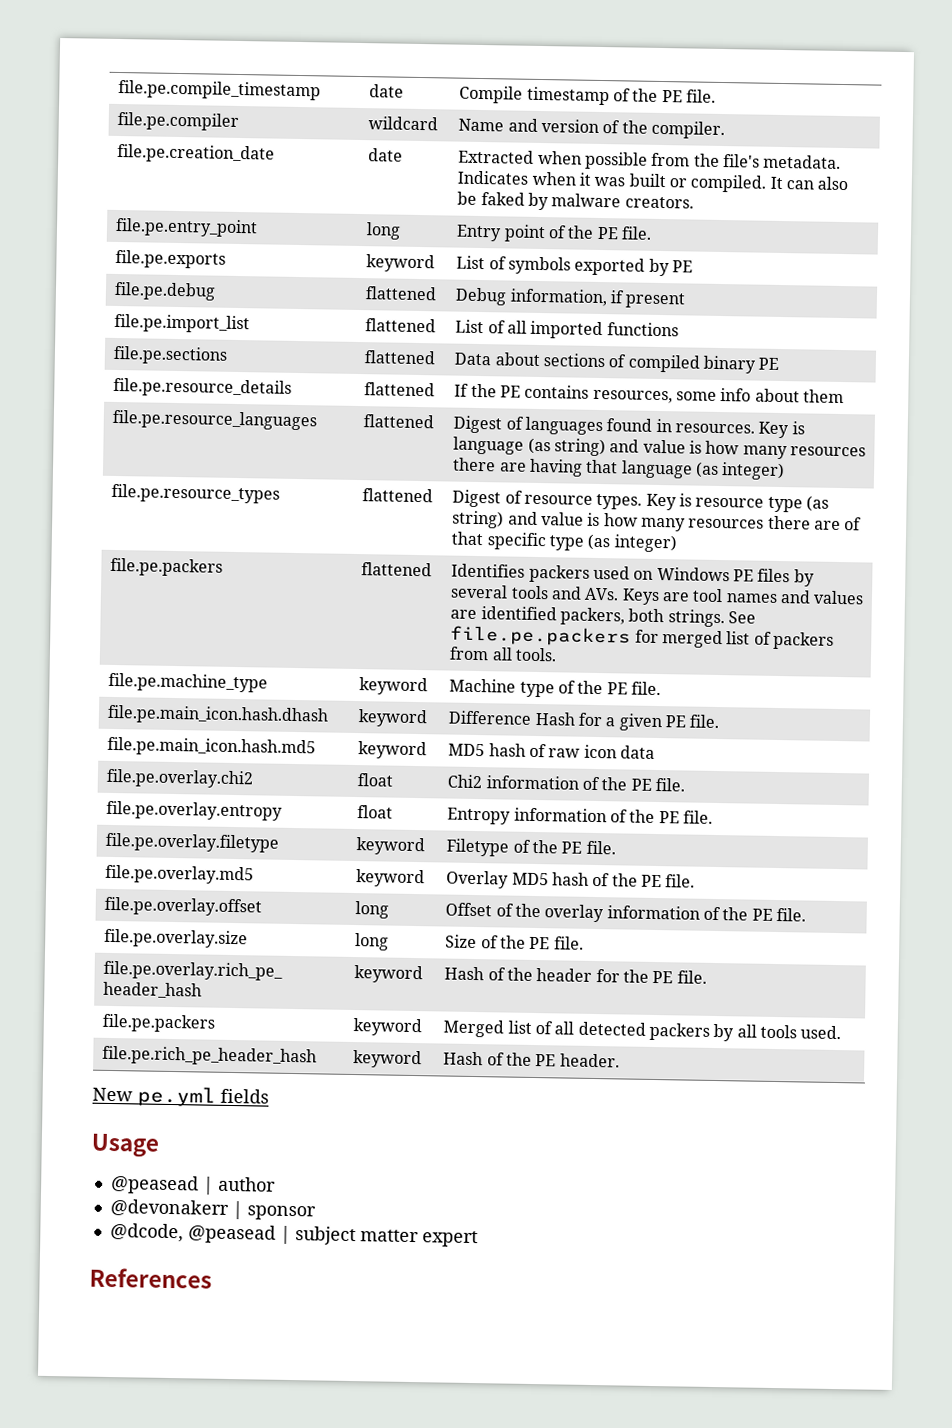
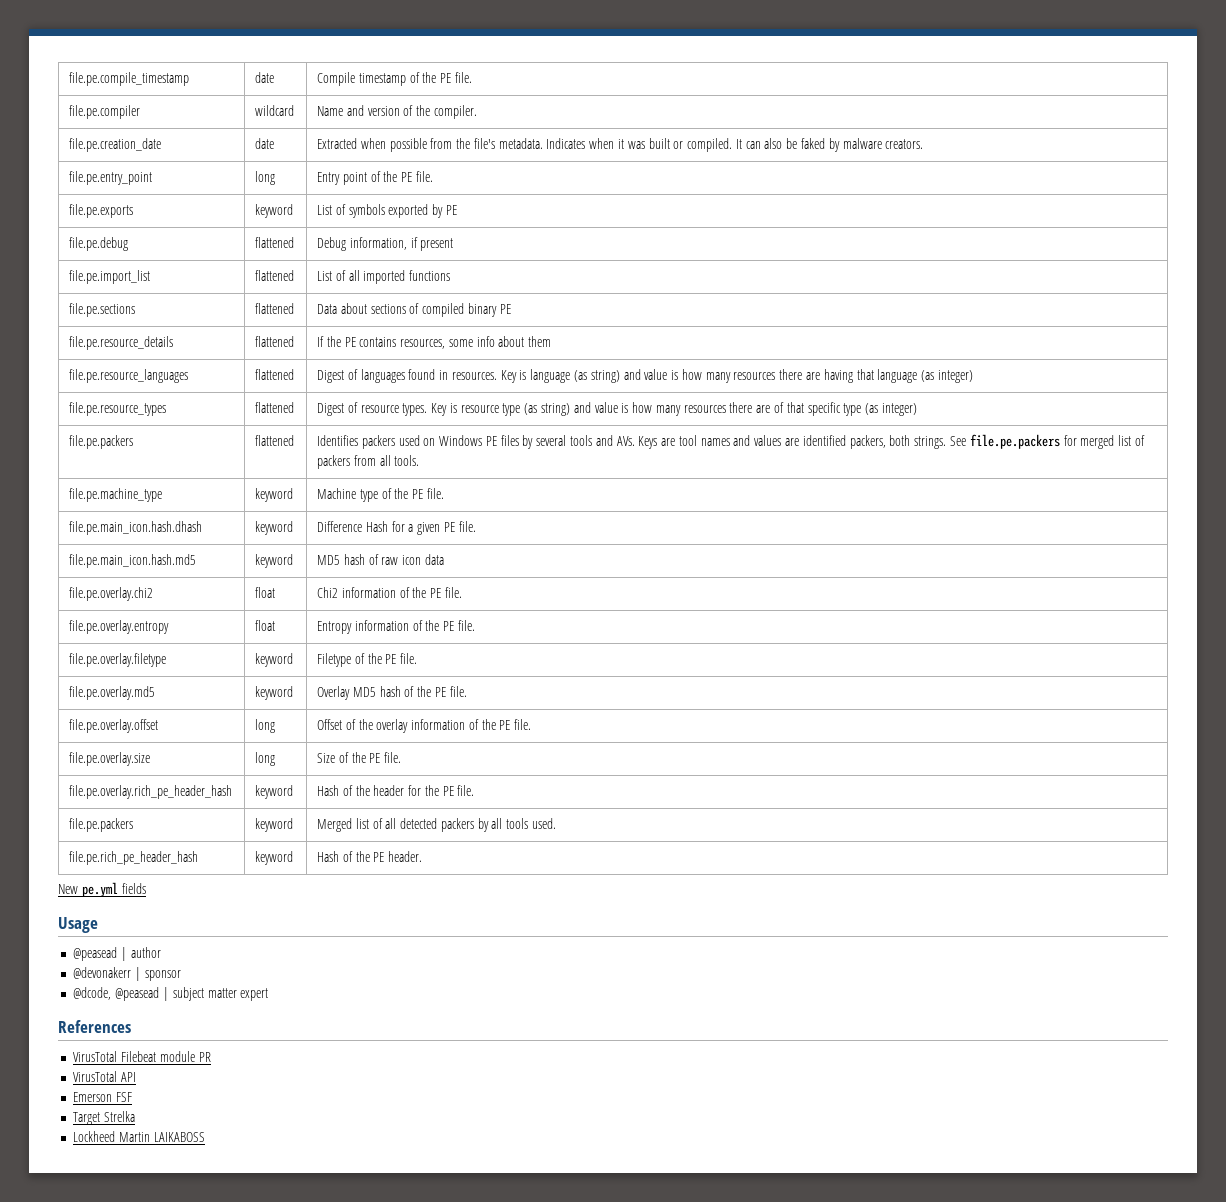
(212, 1278) none -> [73,1051,211,1062] [73,1071,137,1082] [73,1092,133,1102] [73,1111,136,1125] [73,1131,205,1142] // VirusTotal Filebeat module PR // VirusTotal API // Emerson FSF // Target Strelka // Lockheed Martin LAIKABOSS

